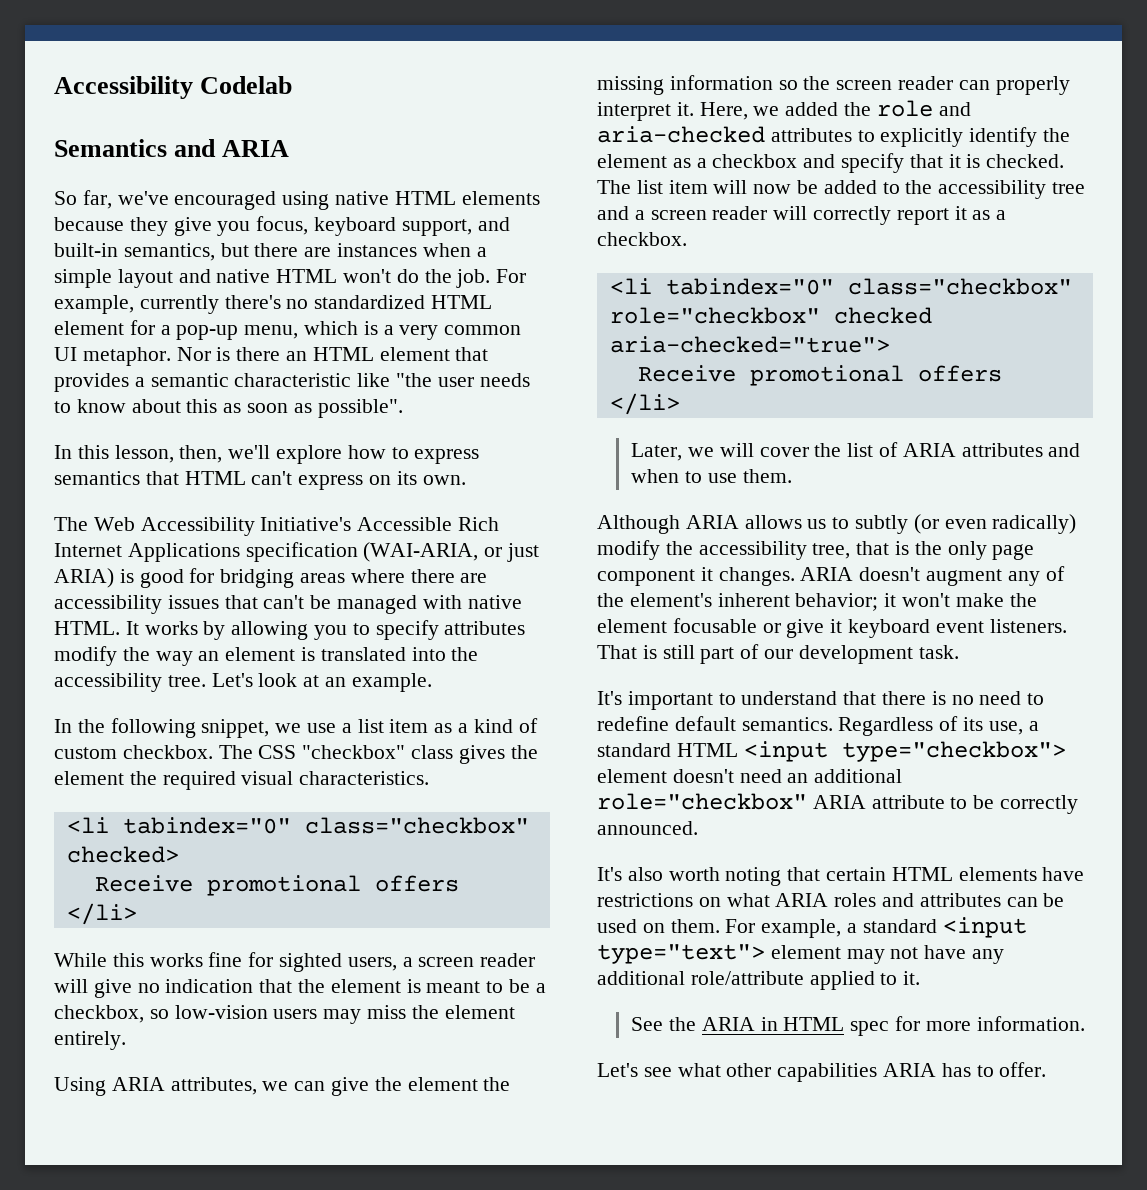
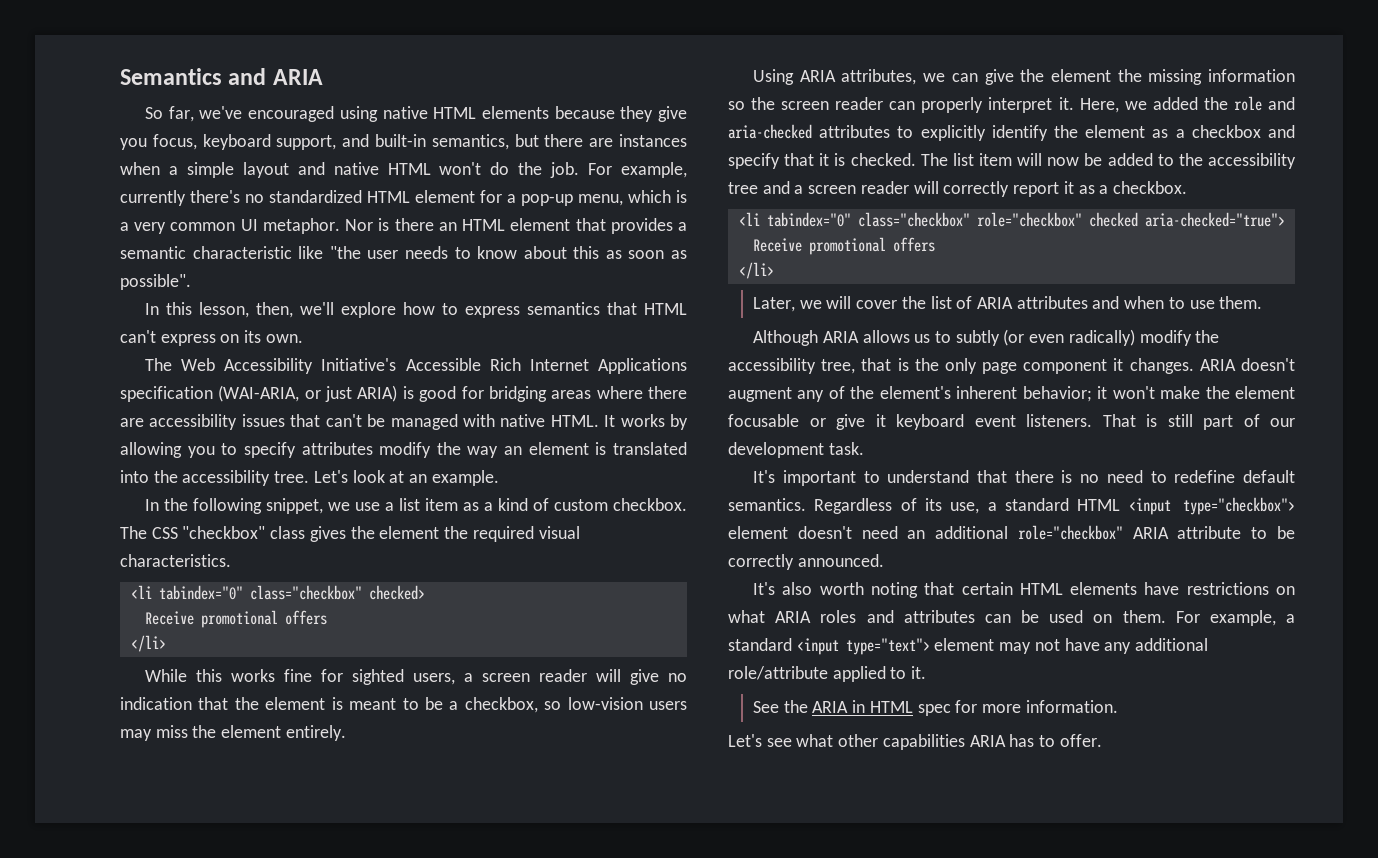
[54,76,293,99] Accessibility Codelab // -> (120, 76) none

